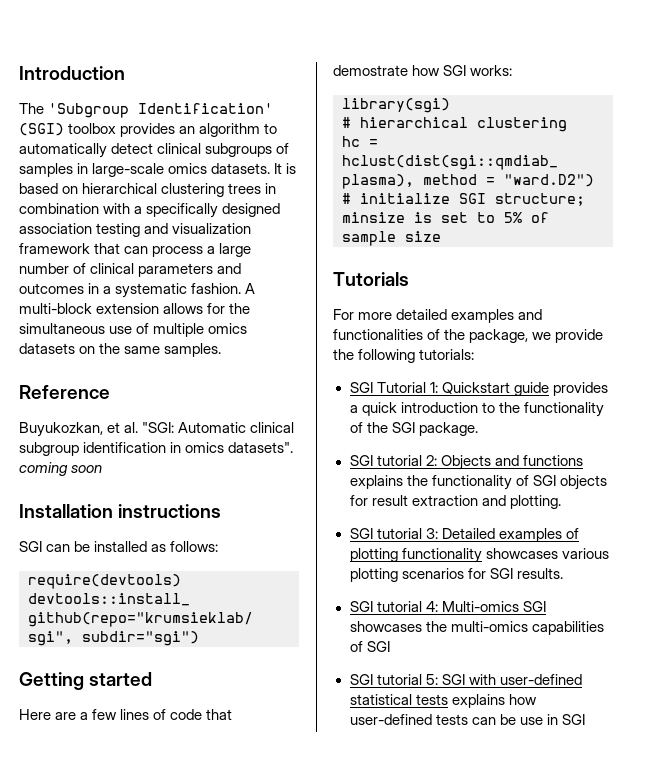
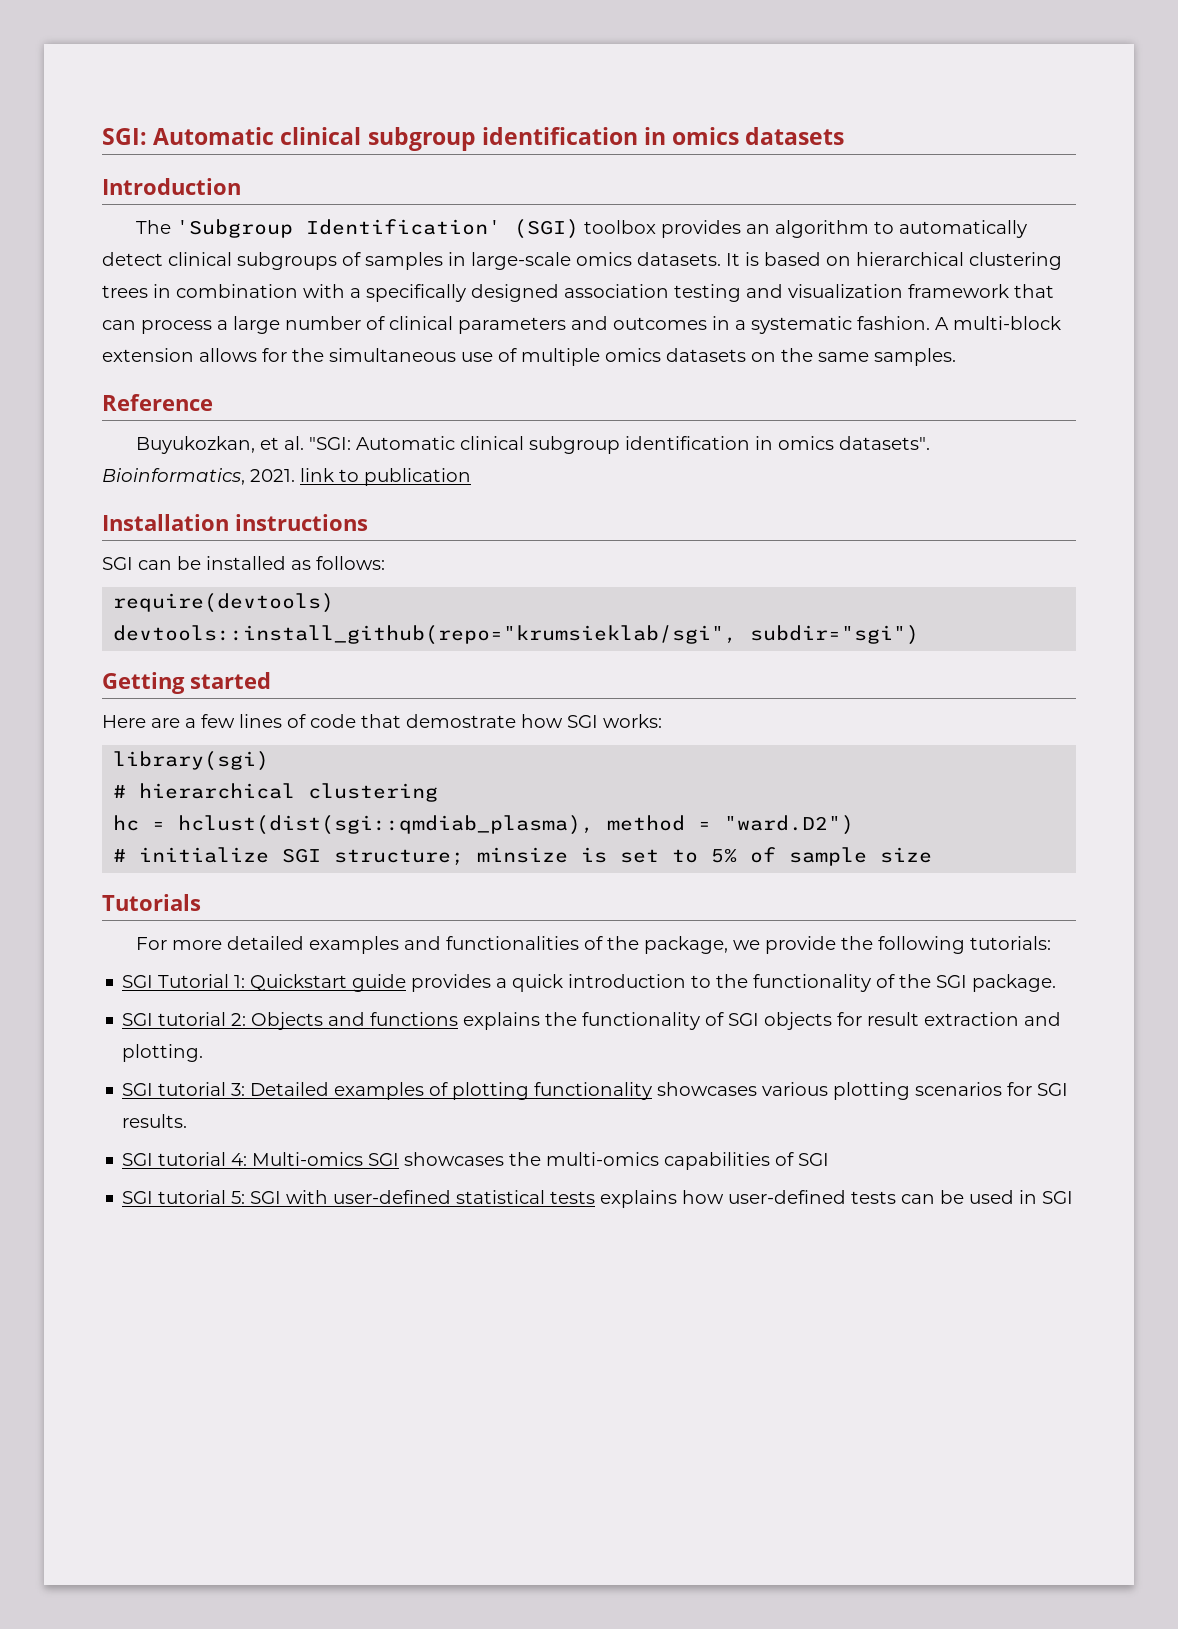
(19, 73) none -> [102,127,845,151] SGI: Automatic clinical subgroup identification in omics datasets //
[19,462,103,476] coming soon -> [102,468,471,486] Bioinformatics, 2021. link to publication
[519,717,543,725] use -> [969,1190,1015,1204] used

